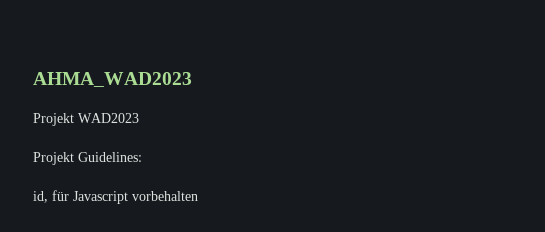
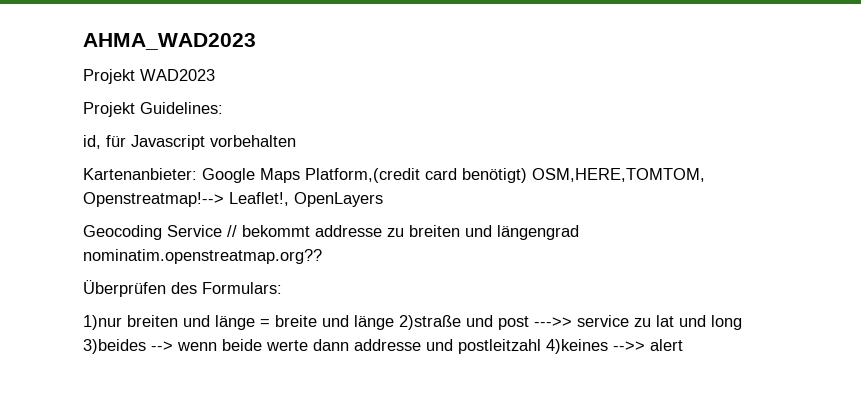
(198, 196) none -> [83,168,705,183] [83,192,383,207] [83,225,579,240] [83,249,322,264] [83,280,282,297] [83,315,742,330] [83,339,683,354] // Kartenanbieter: Google Maps Platform,(credit card benötigt) OSM,HERE,TOMTOM, Openstreatmap!--> Leaflet!, OpenLayers // Geocoding Service // bekommt addresse zu breiten und längengrad nominatim.openstreatmap.org?? // Überprüfen des Formulars: // 1)nur breiten und länge = breite und länge 2)straße und post --->> service zu lat und long 3)beides --> wenn beide werte dann addresse und postleitzahl 4)keines -->> alert

